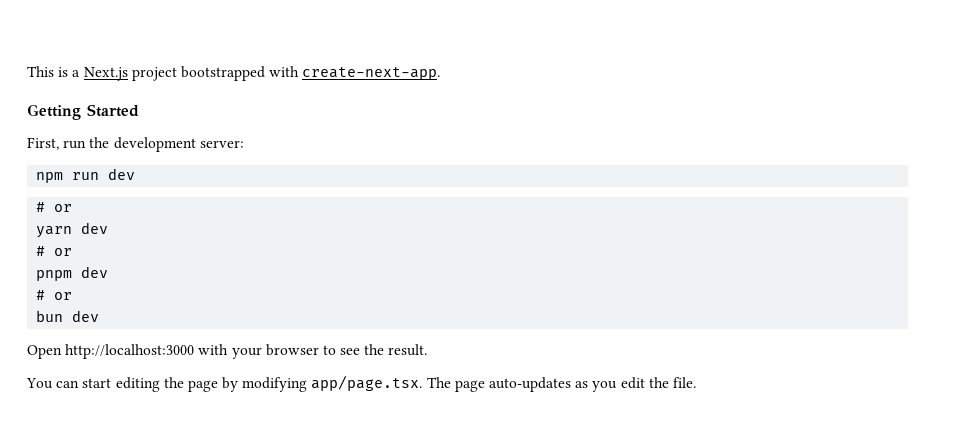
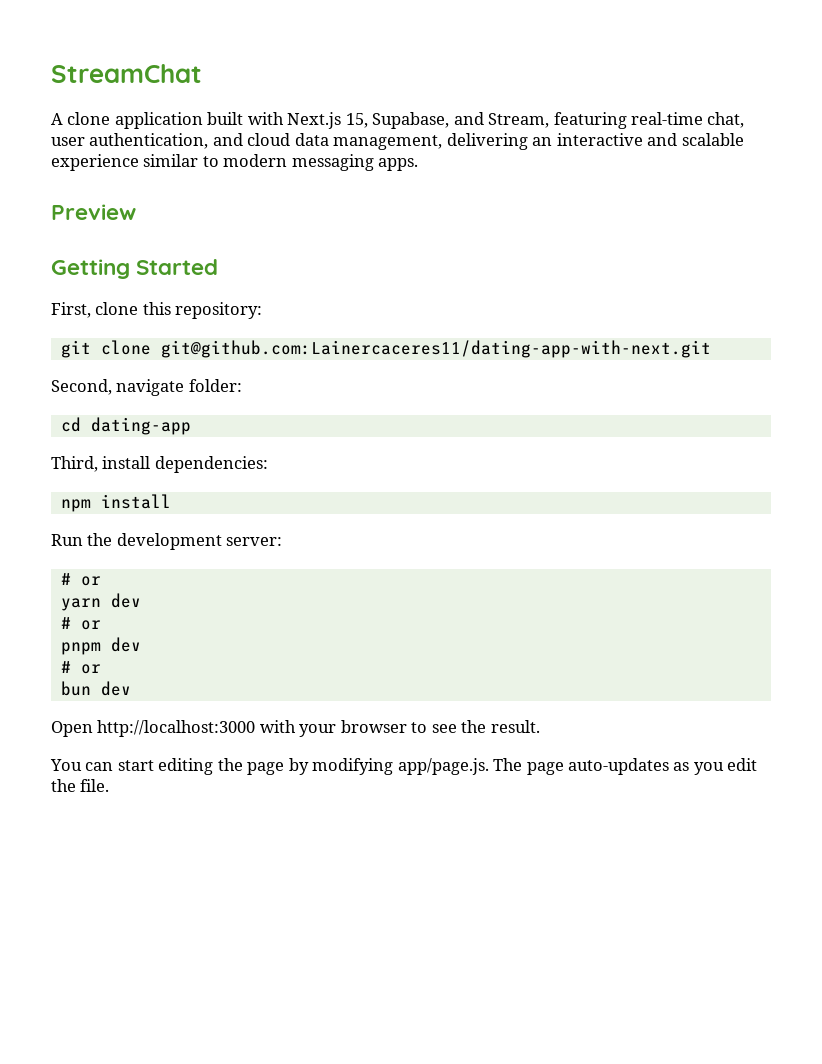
[27,66,441,81] [27,104,139,120] [27,137,87,150] This is a Next.js project bootstrapped with create-next-app. // Getting Started // First, run -> [51,64,202,83] [51,112,745,129] [51,133,744,150] [51,154,419,171] [51,204,136,220] [51,259,219,279] [51,302,263,319] [60,340,711,358] [51,379,242,396] [60,417,191,435] [51,456,268,473] [60,494,171,512] [51,534,83,546] StreamChat // A clone application built with Next.js 15, Supabase, and Stream, featuring real-time chat, user authentication, and cloud data management, delivering an interactive and scalable experience similar to modern messaging apps. // Preview // Getting Started // First, clone this repository: // git clone git@github.com:Lainercaceres11/dating-app-with-next.git // Second, navigate folder: // cd dating-app // Third, install dependencies: // npm install // Run
[36,168,136,183] // npm run dev -> (283, 541) none
[311,375,423,391] app/page.tsx. -> [397,758,489,775] app/page.js.

